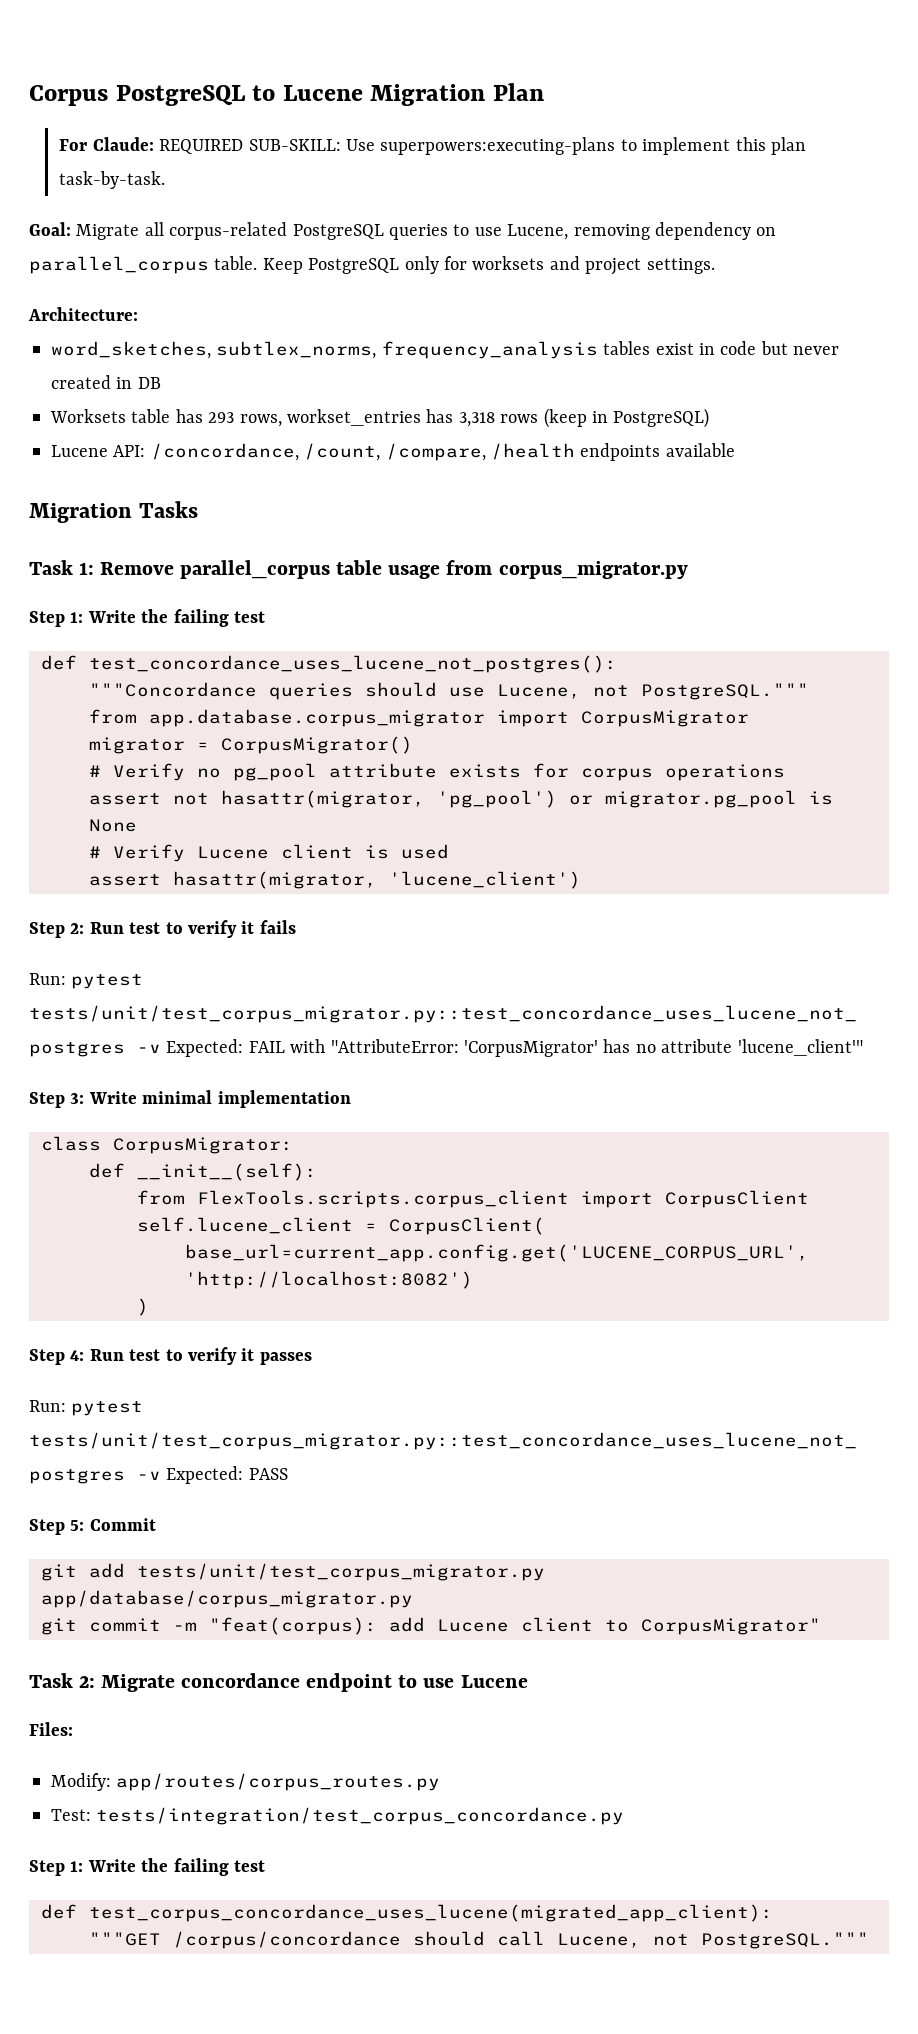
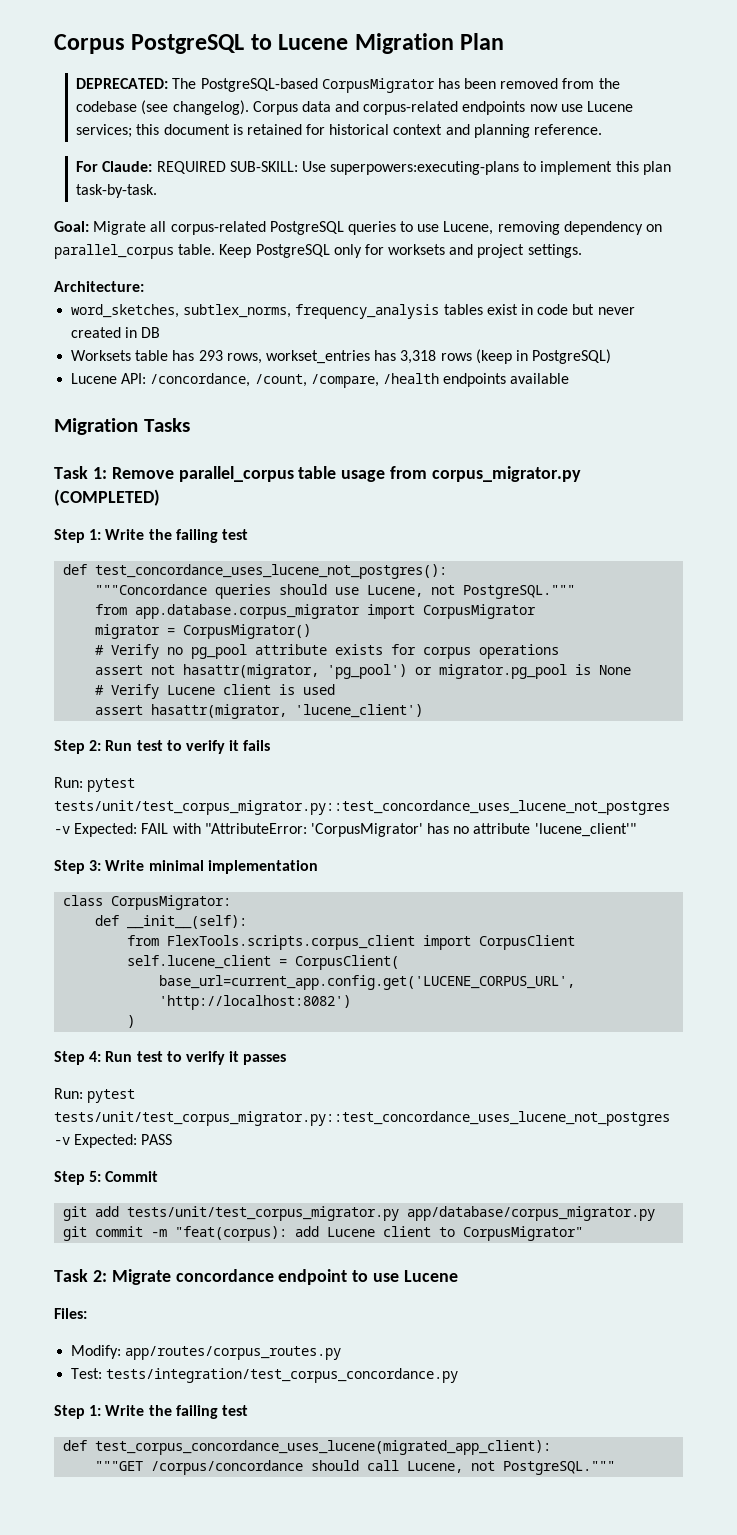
(544, 92) none -> [76,78,620,93] [76,100,634,115] [76,124,603,138] // DEPRECATED: The PostgreSQL-based CorpusMigrator has been removed from the codebase (see changelog). Corpus data and corpus-related endpoints now use Lucene services; this document is retained for historical context and planning reference.
(688, 570) none -> [54,489,160,506] (COMPLETED)

